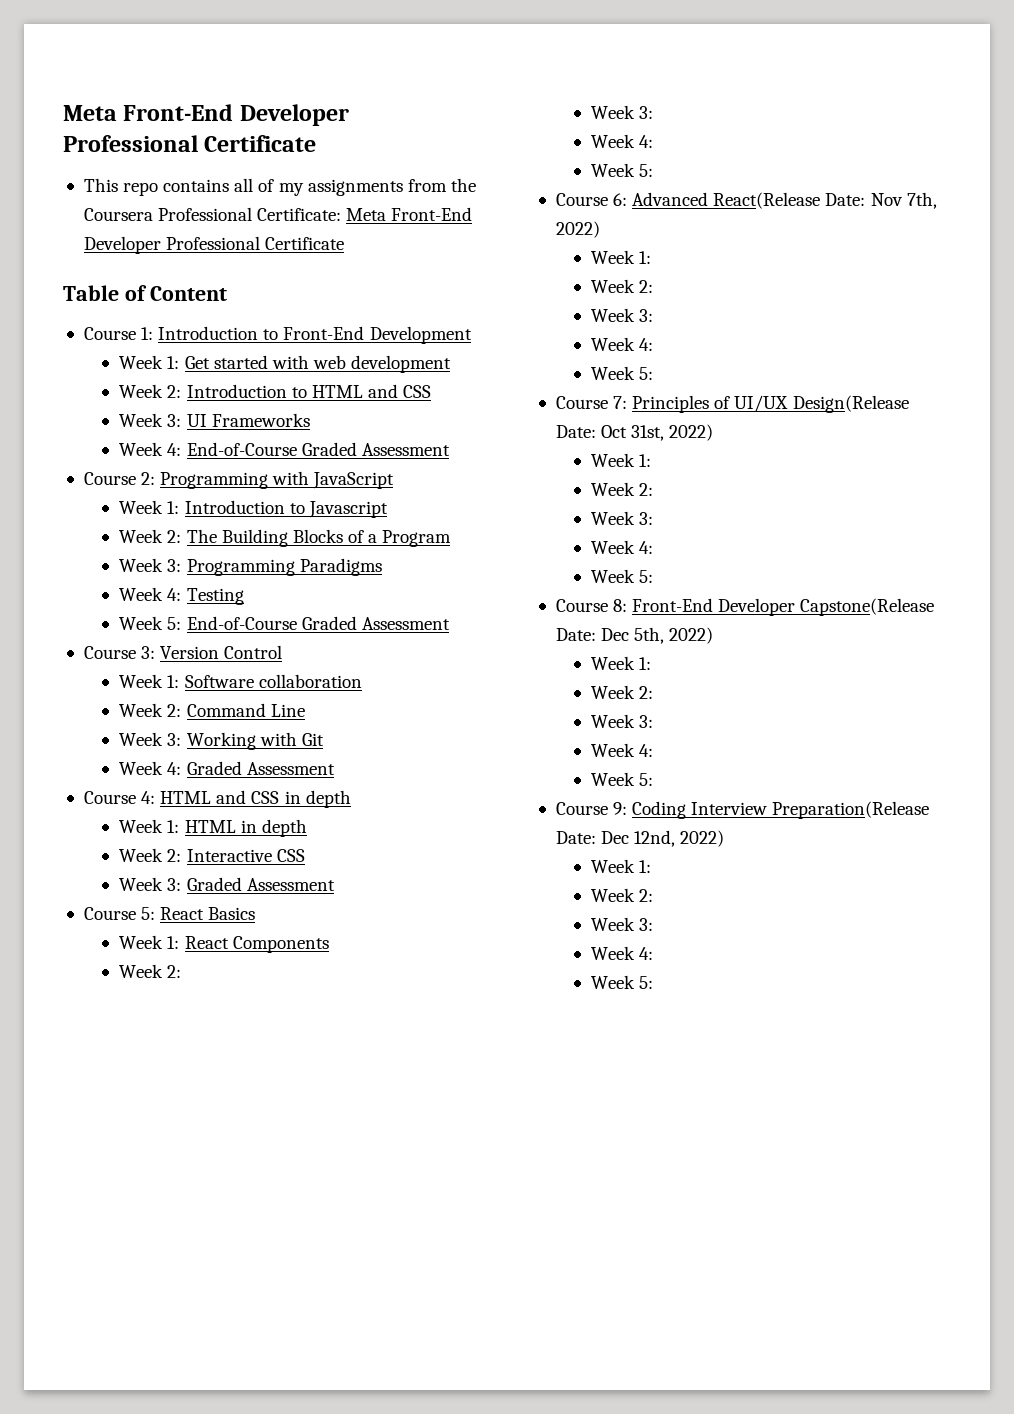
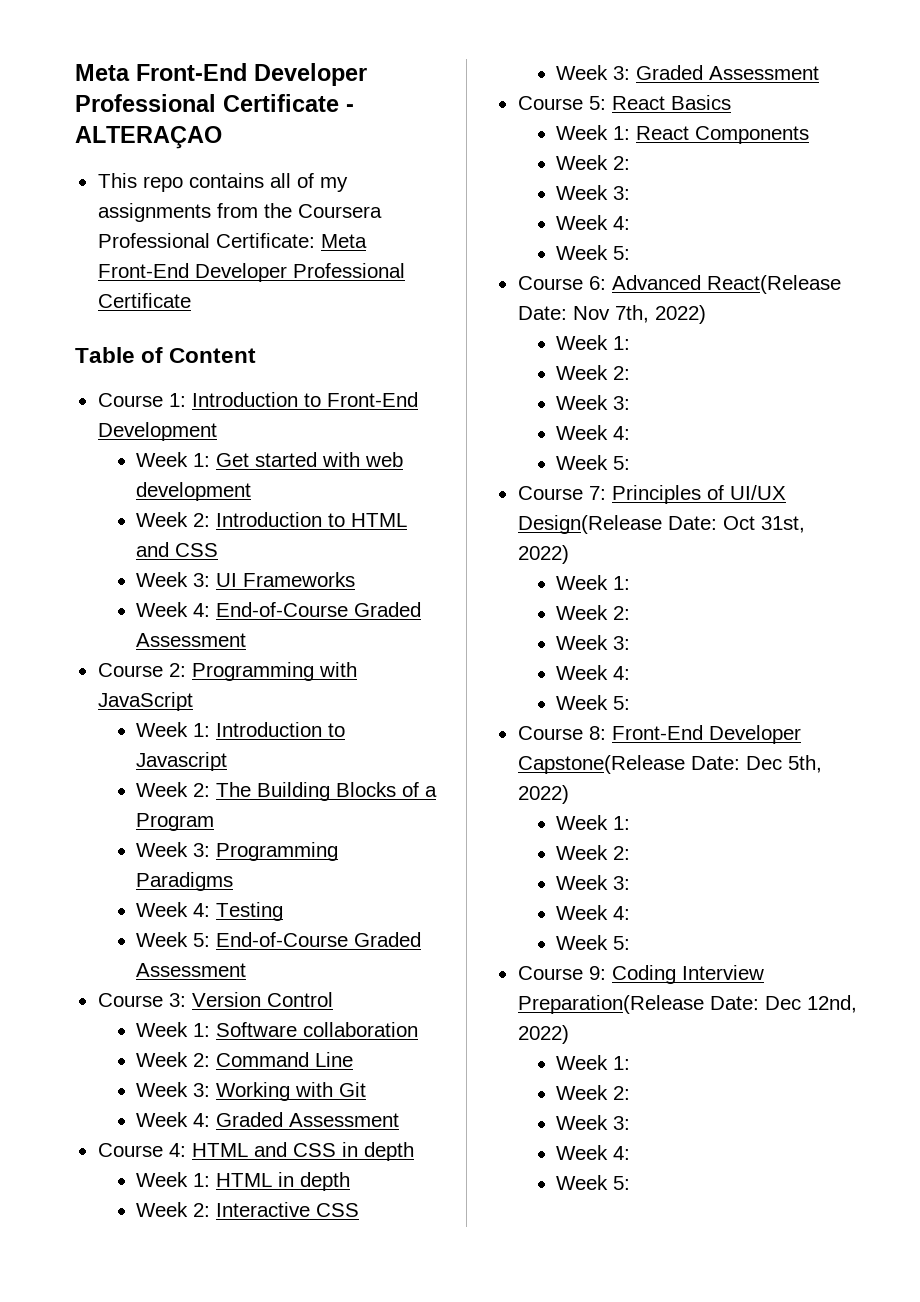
[63,104,349,126] [63,135,317,152] Meta Front-End Developer Professional Certificate -> [75,63,367,86] [75,94,354,112] [75,126,222,149] Meta Front-End Developer Professional Certificate - ALTERAÇAO

